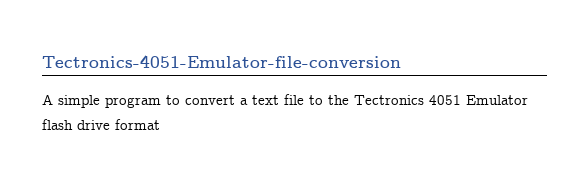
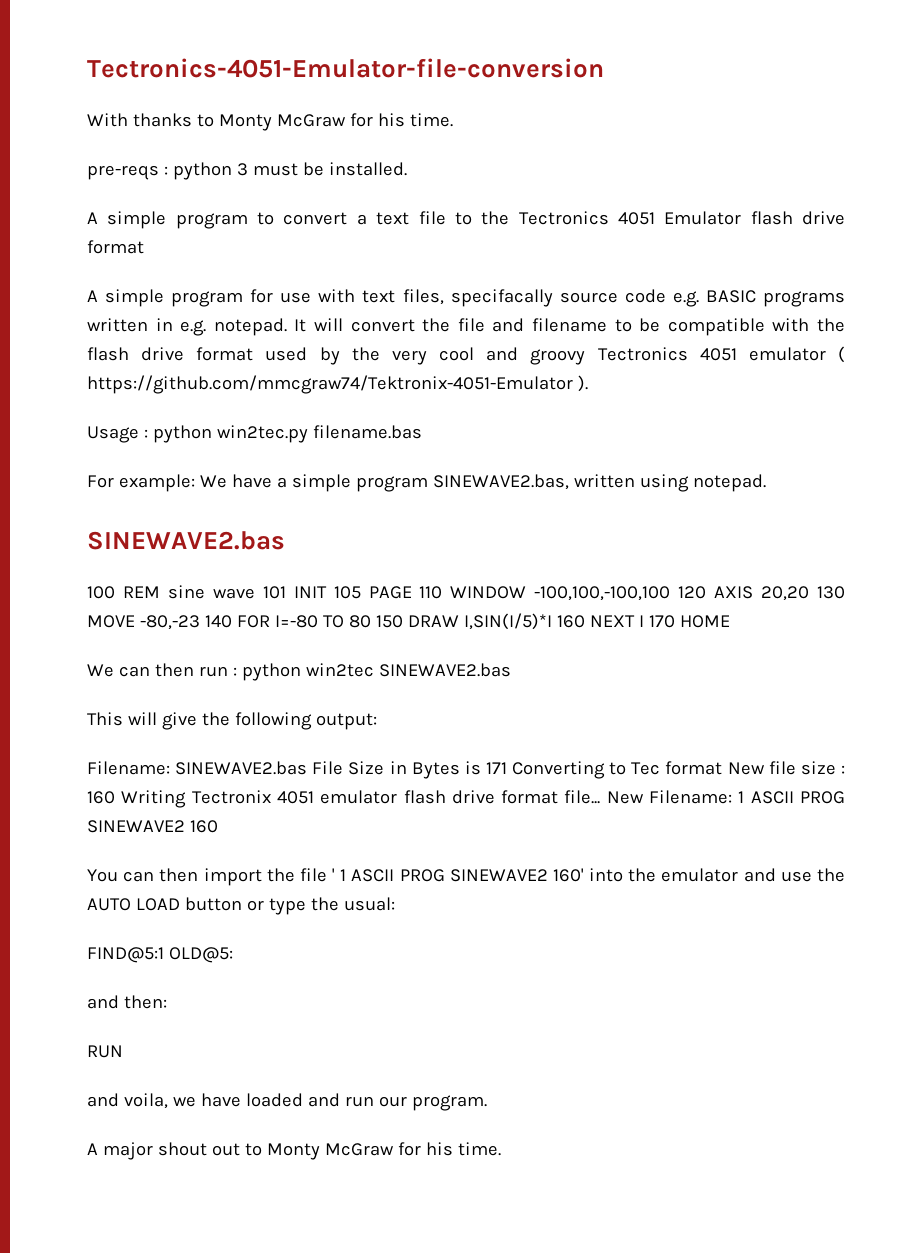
(401, 61) none -> [87,113,453,131] [87,162,407,180] // With thanks to Monty McGraw for his time. // pre-reqs : python 3 must be installed.
(160, 124) none -> [87,289,846,307] [87,318,846,336] [87,346,845,365] [87,375,588,394] [87,425,422,443] [87,474,766,492] [87,531,285,550] [87,585,846,601] [87,613,730,630] [87,663,511,681] [87,712,377,730] [87,761,845,779] [87,790,845,808] [87,820,218,833] [87,868,845,886] [87,897,395,915] [87,947,233,963] [87,995,167,1009] [87,1045,123,1058] [87,1093,487,1111] [87,1142,501,1160] // A simple program for use with text files, specifacally source code e.g. BASIC programs written in e.g. notepad. It will convert the file and filename to be compatible with the flash drive format used by the very cool and groovy Tectronics 4051 emulator ( https://github.com/mmcgraw74/Tektronix-4051-Emulator ). // Usage : python win2tec.py filename.bas // For example: We have a simple program SINEWAVE2.bas, written using notepad. // SINEWAVE2.bas // 100 REM sine wave 101 INIT 105 PAGE 110 WINDOW -100,100,-100,100 120 AXIS 20,20 130 MOVE -80,-23 140 FOR I=-80 TO 80 150 DRAW I,SIN(I/5)*I 160 NEXT I 170 HOME // We can then run : python win2tec SINEWAVE2.bas // This will give the following output: // Filename: SINEWAVE2.bas File Size in Bytes is 171 Converting to Tec format New file size : 160 Writing Tectronix 4051 emulator flash drive format file... New Filename: 1 ASCII PROG SINEWAVE2 160 // You can then import the file ' 1 ASCII PROG SINEWAVE2 160' into the emulator and use the AUTO LOAD button or type the usual: // FIND@5:1 OLD@5: // and then: // RUN // and voila, we have loaded and run our program. // A major shout out to Monty McGraw for his time.

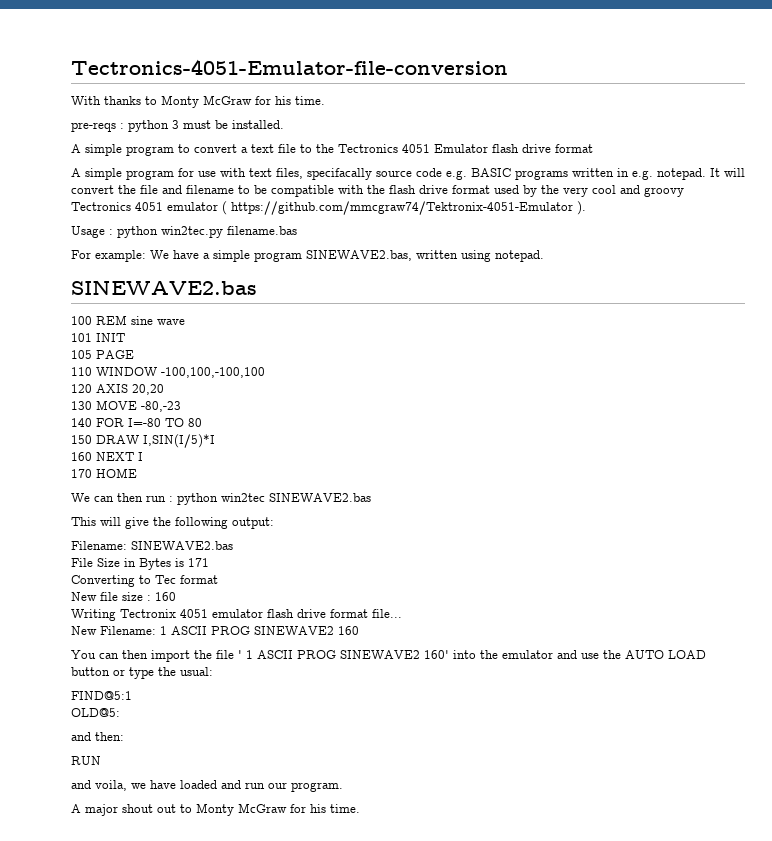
(255, 593) none -> (185, 322) //
(327, 592) none -> (125, 337) //
(412, 592) none -> (134, 354) //
(671, 593) none -> (265, 372) //
(810, 593) none -> (164, 389) //
(200, 622) none -> (181, 406) //
(371, 621) none -> (202, 422) //
(552, 621) none -> (215, 441) //
(644, 621) none -> (143, 456) //
(308, 768) none -> (233, 545) //
(507, 768) none -> (209, 562) //
(723, 768) none -> (218, 579) //
(115, 797) none -> (176, 596) //
(601, 797) none -> (402, 613) //
(164, 955) none -> (132, 695) //

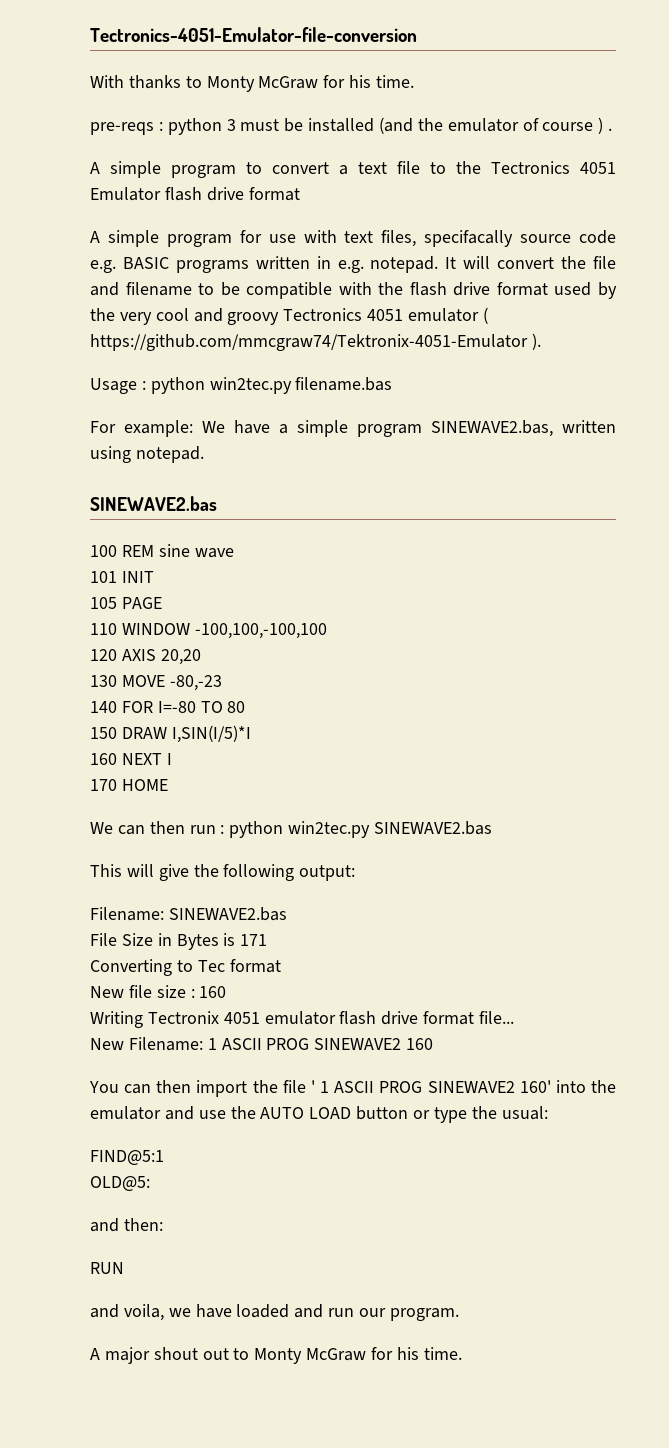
[232,120,284,129] installed. -> [308,117,613,134] installed (and the emulator of course ) .
[221,493,265,502] win2tec -> [288,821,371,838] win2tec.py

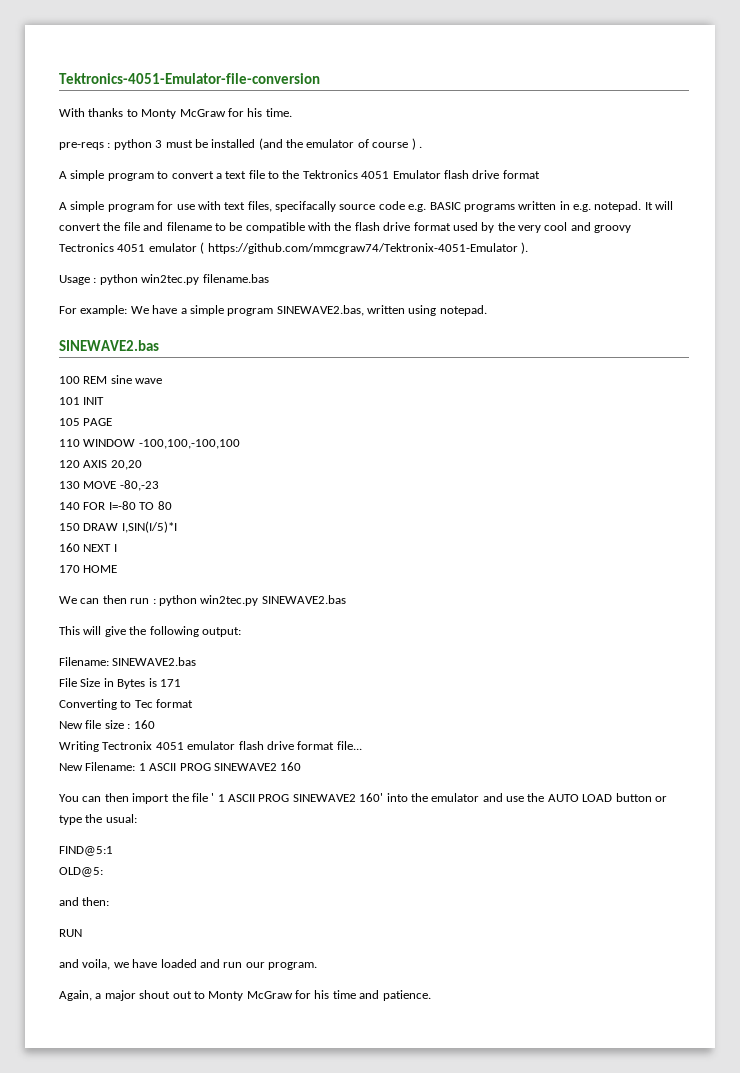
[90,27,417,42] Tectronics-4051-Emulator-file-conversion -> [59,73,320,84] Tektronics-4051-Emulator-file-conversion
[491,161,570,174] Tectronics -> [302,170,358,179] Tektronics
[90,1348,100,1360] A -> [59,990,102,1001] Again, a
[423,1347,462,1360] time. -> [332,990,431,1001] time and patience.

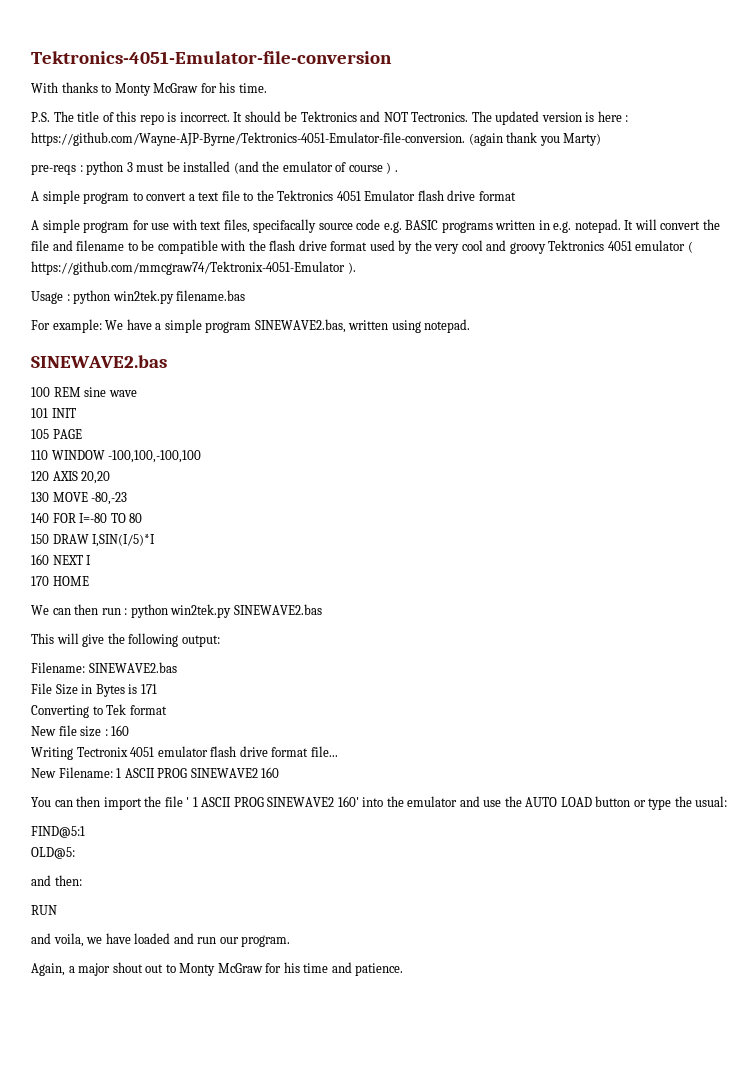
(292, 112) none -> [31,111,629,125] [31,132,602,146] // P.S. The title of this repo is incorrect. It should be Tektronics and NOT Tectronics. The updated version is here : https://github.com/Wayne-AJP-Byrne/Tektronics-4051-Emulator-file-conversion. (again thank you Marty)
[59,243,114,252] Tectronics -> [548,240,605,251] Tektronics
[141,274,200,285] win2tec.py -> [112,290,174,304] win2tek.py
[200,595,259,606] win2tec.py -> [170,604,232,618] win2tek.py
[134,700,153,708] Tec -> [106,704,127,715] Tek

